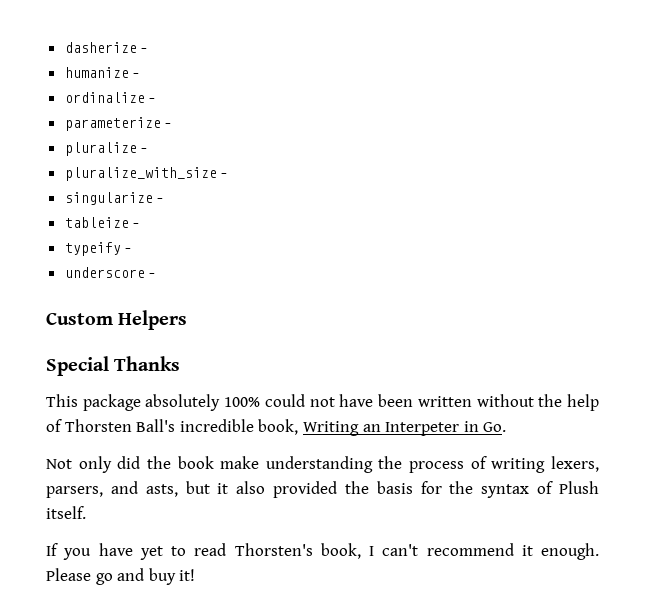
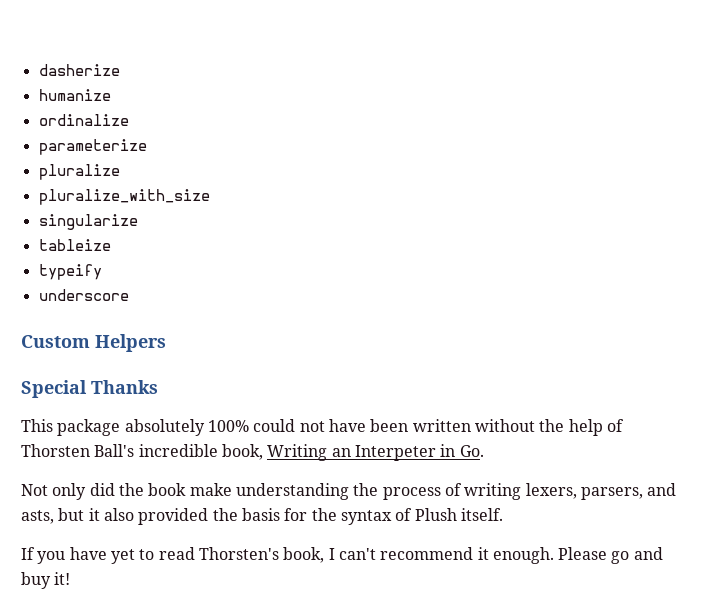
[141,48,148,53] - -> (120, 70) none
[133,73,140,78] - -> (111, 95) none
[149,98,156,103] - -> (129, 120) none
[165,123,172,128] - -> (147, 147) none
[141,148,148,153] - -> (120, 172) none
[221,173,228,178] - -> (210, 197) none
[157,198,164,203] - -> (138, 222) none
[133,223,140,228] - -> (111, 245) none
[125,248,132,253] - -> (102, 272) none
[149,273,156,278] - -> (129, 295) none

